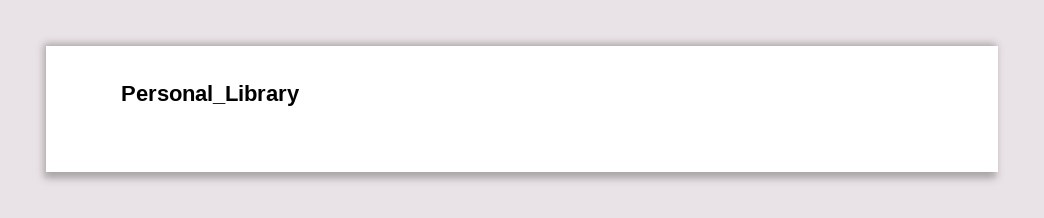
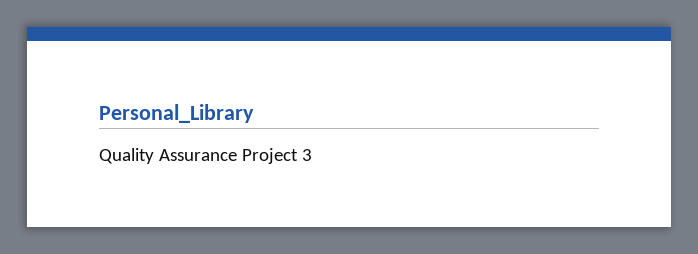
(300, 95) none -> [99,148,312,164] // Quality Assurance Project 3

